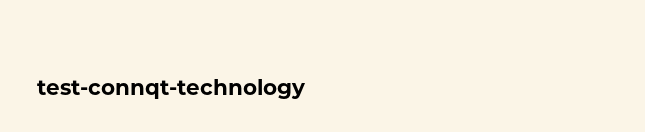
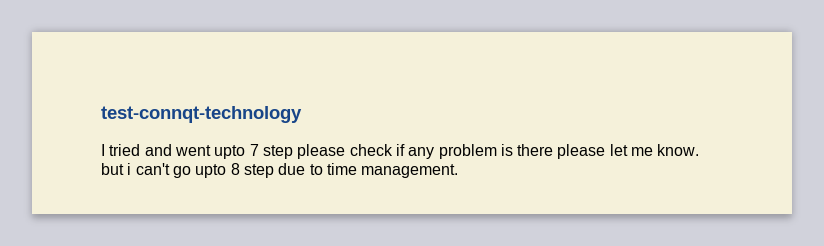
(306, 89) none -> [101,144,700,159] [101,163,459,178] // I tried and went upto 7 step please check if any problem is there please let me know. but i can't go upto 8 step due to time management.

